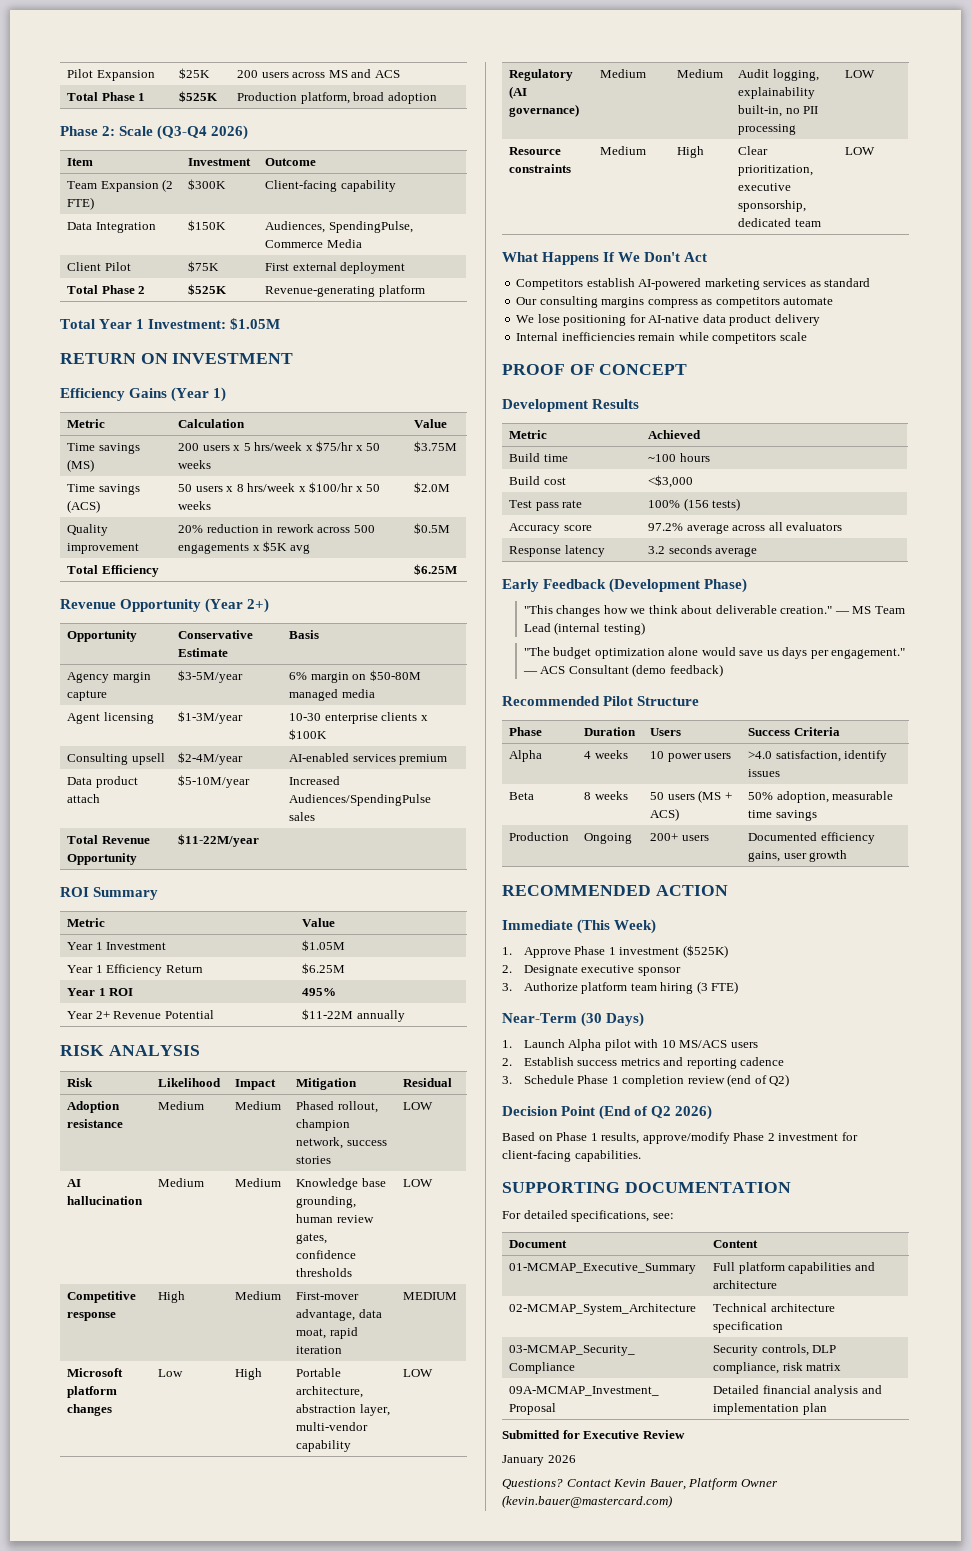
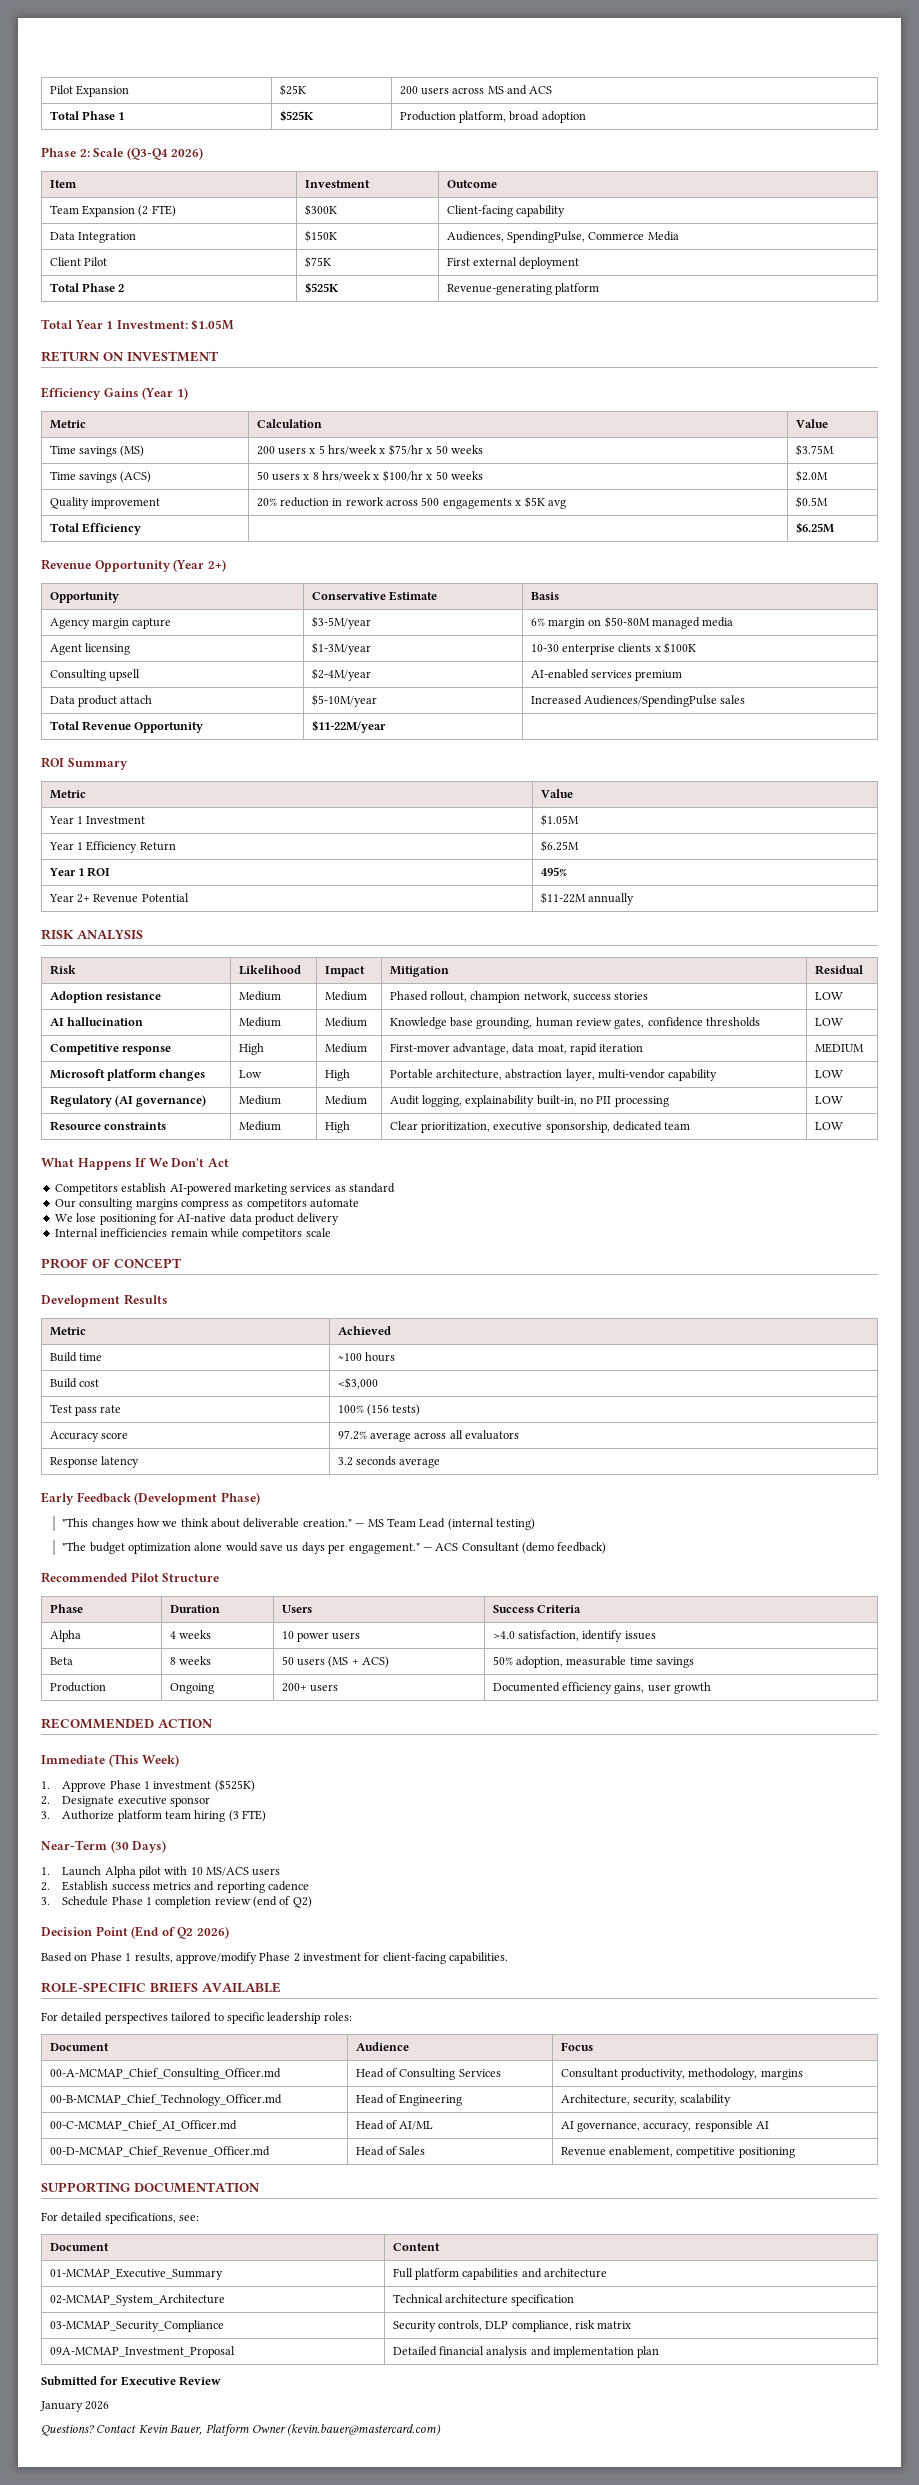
(641, 1156) none -> [41,1982,281,1993] [41,2012,352,2024] [49,2043,109,2051] [355,2042,409,2051] [560,2042,593,2051] [49,2068,281,2080] [355,2068,501,2080] [560,2068,803,2080] [49,2094,282,2106] [355,2094,463,2106] [560,2094,732,2106] [49,2120,237,2131] [355,2120,434,2130] [560,2120,770,2132] [49,2146,270,2157] [355,2146,426,2156] [560,2146,795,2158] // ROLE-SPECIFIC BRIEFS AVAILABLE // For detailed perspectives tailored to specific leadership roles: // Document | Audience | Focus // 00-A-MCMAP_Chief_Consulting_Officer.md | Head of Consulting Services | Consultant productivity, methodology, margins // 00-B-MCMAP_Chief_Technology_Officer.md | Head of Engineering | Architecture, security, scalability // 00-C-MCMAP_Chief_AI_Officer.md | Head of AI/ML | AI governance, accuracy, responsible AI // 00-D-MCMAP_Chief_Revenue_Officer.md | Head of Sales | Revenue enablement, competitive positioning

